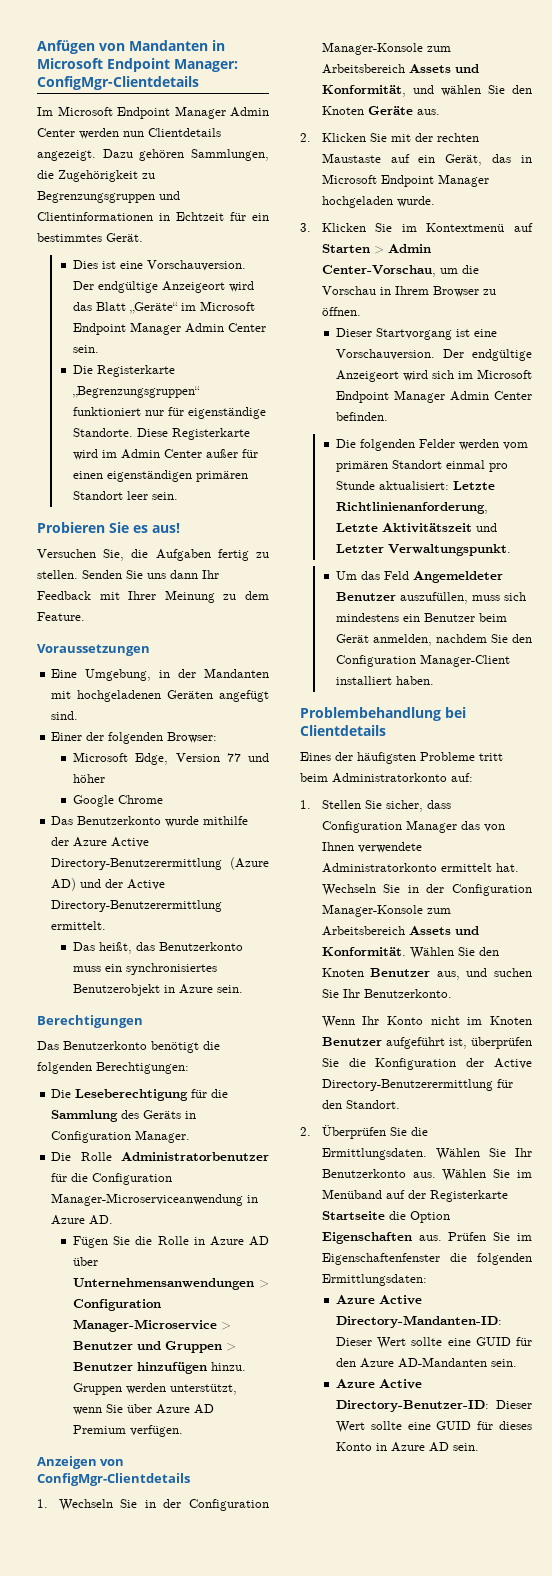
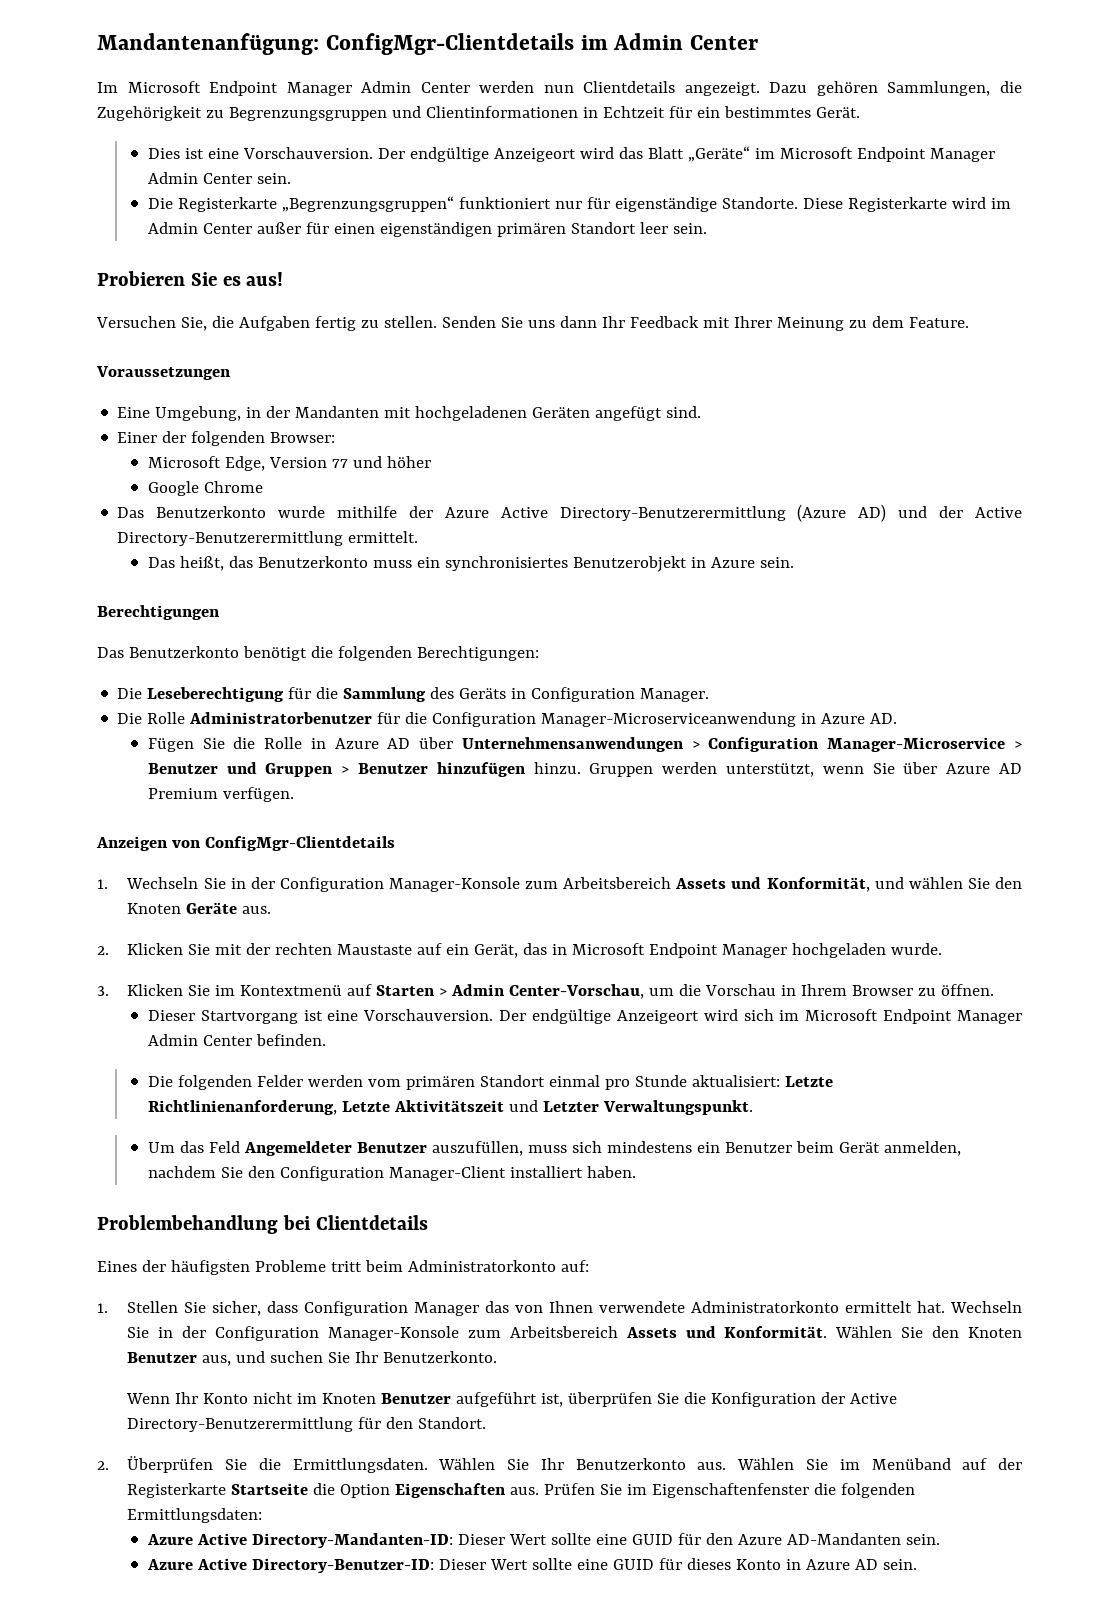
[37,40,225,54] [37,58,238,72] [37,76,199,90] Anfügen von Mandanten in Microsoft Endpoint Manager: ConfigMgr-Clientdetails -> [97,33,758,55] Mandantenanfügung: ConfigMgr-Clientdetails im Admin Center

